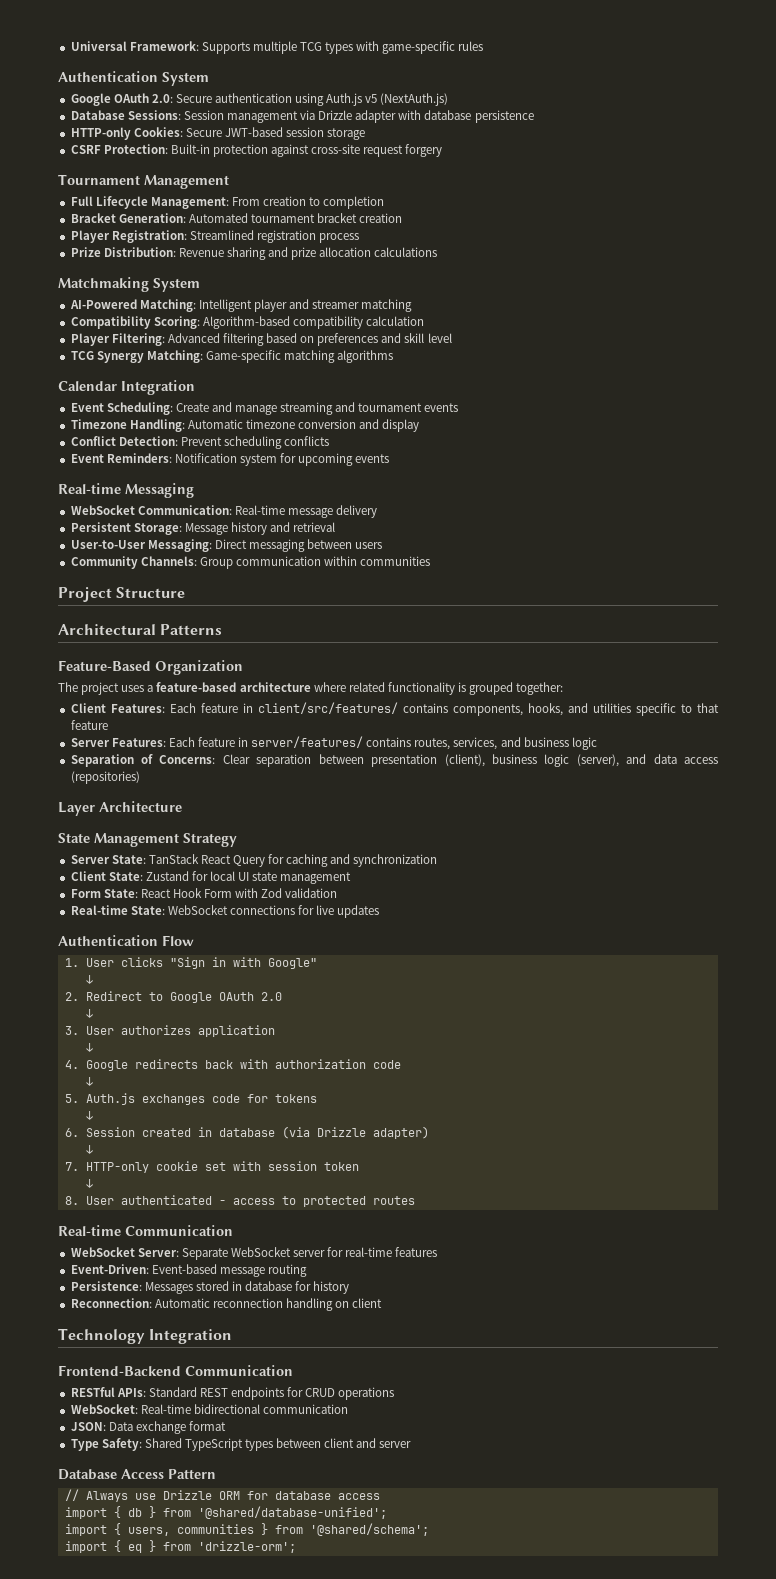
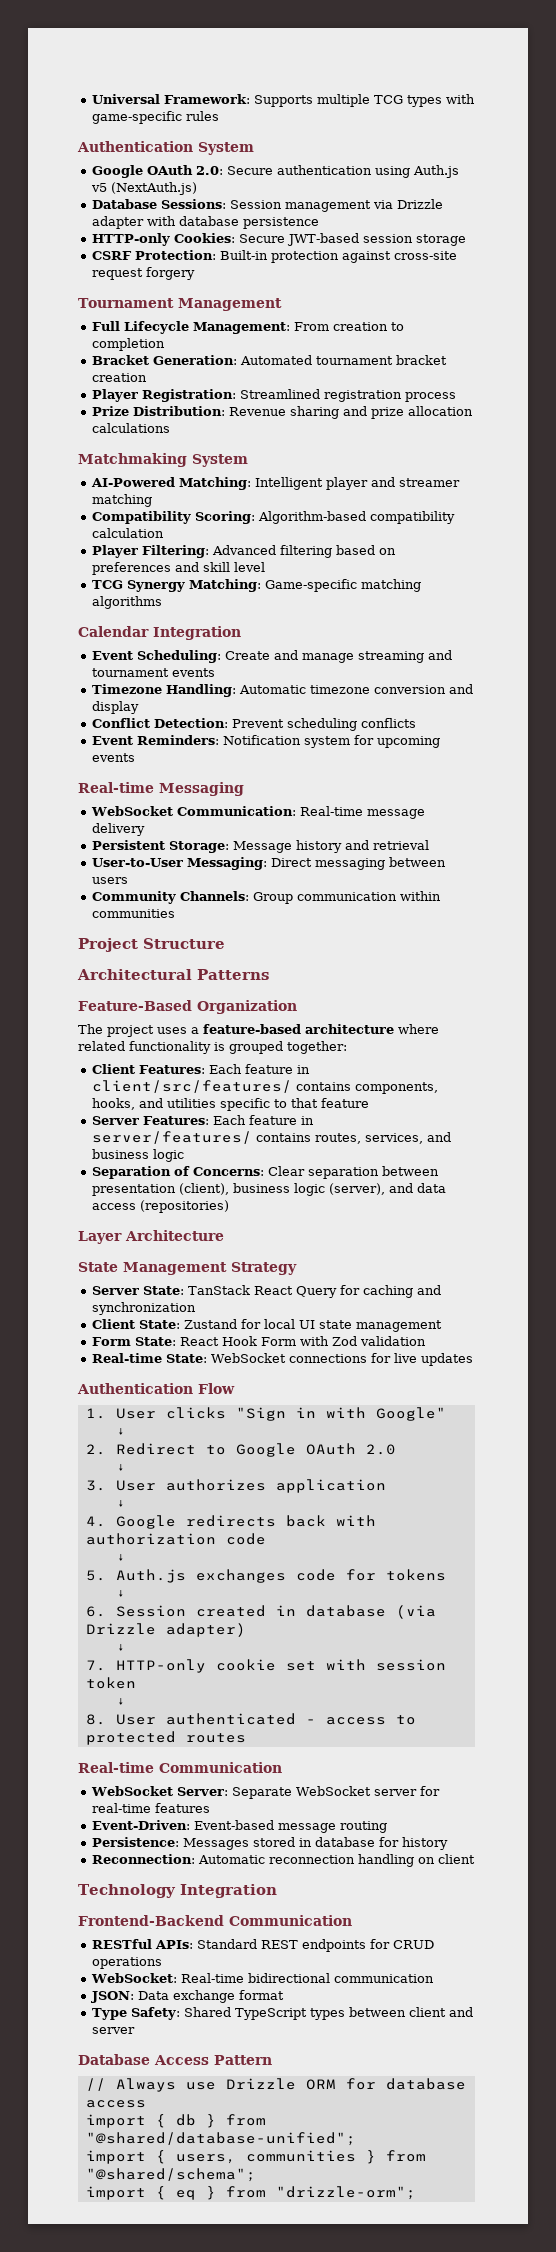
[197,1506,387,1519] '@shared/database-unified'; -> [85,2132,356,2146] "@shared/database-unified";
[309,1523,429,1536] '@shared/schema'; -> [85,2168,256,2182] "@shared/schema";
[197,1541,296,1553] 'drizzle-orm'; -> [275,2186,416,2200] "drizzle-orm";

